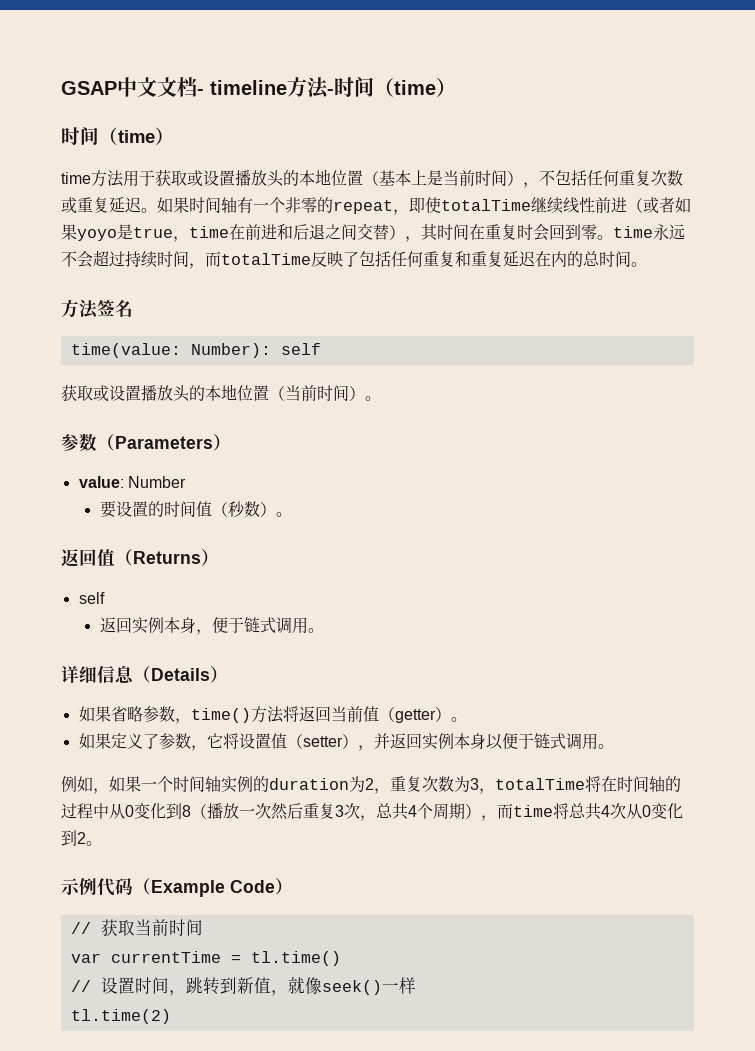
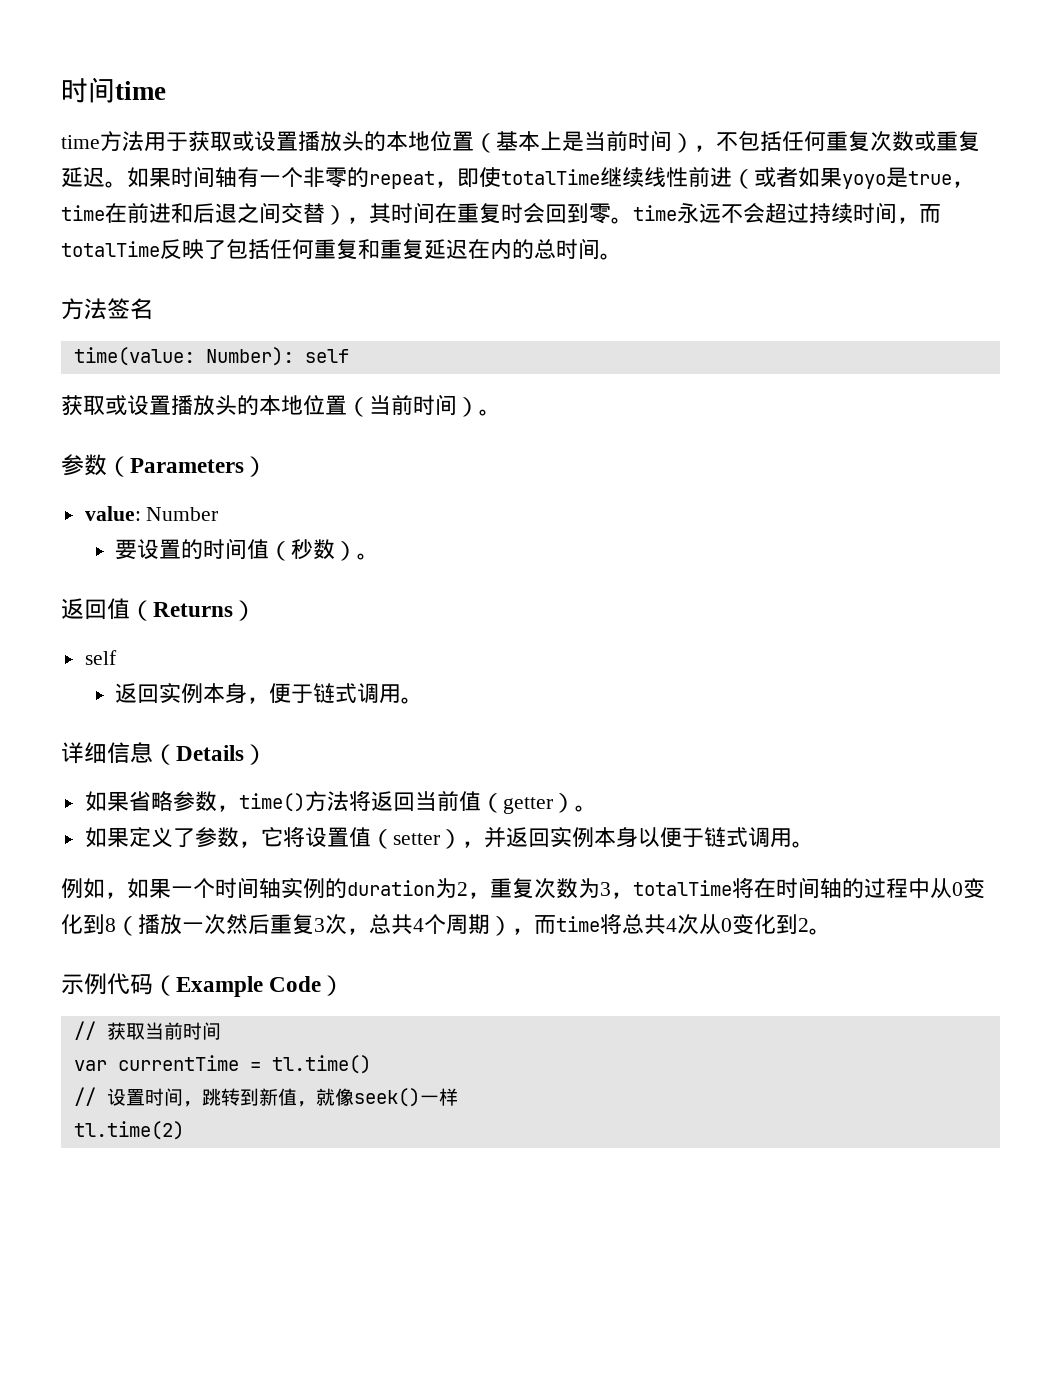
[61,77,456,99] [61,127,174,145] GSAP中文文档- timeline方法-时间（time） // 时间（time） -> [61,77,166,103] 时间time

